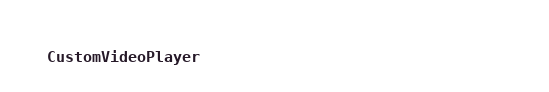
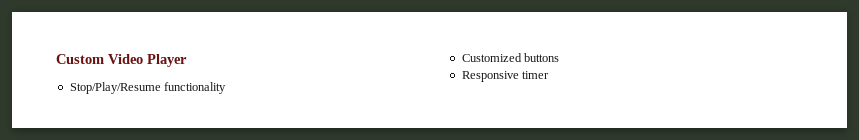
[47,50,200,65] CustomVideoPlayer -> [56,54,187,67] [69,82,227,94] [461,53,560,62] [461,71,550,82] Custom Video Player // Stop/Play/Resume functionality // Customized buttons // Responsive timer

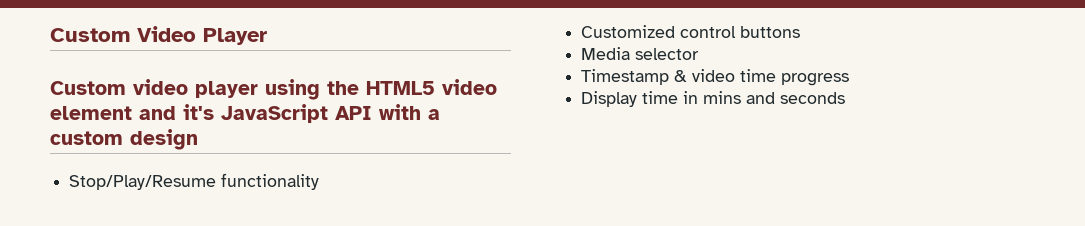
(187, 60) none -> [50,79,497,100] [50,104,440,123] [50,129,198,150] // Custom video player using the HTML5 video element and it's JavaScript API with a custom design
(522, 57) none -> [680,26,737,38] control
[461,71,550,82] Responsive timer -> [581,47,700,60] [581,69,850,86] [581,91,846,107] Media selector // Timestamp & video time progress // Display time in mins and seconds

